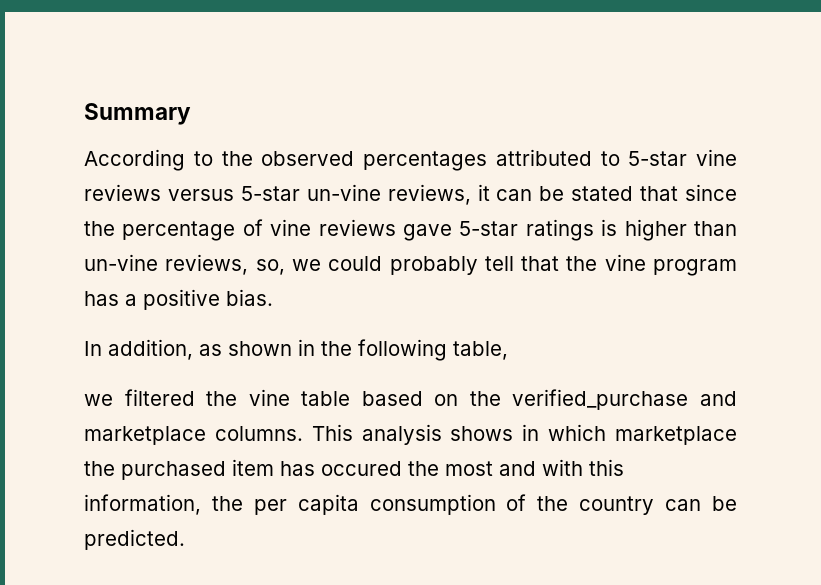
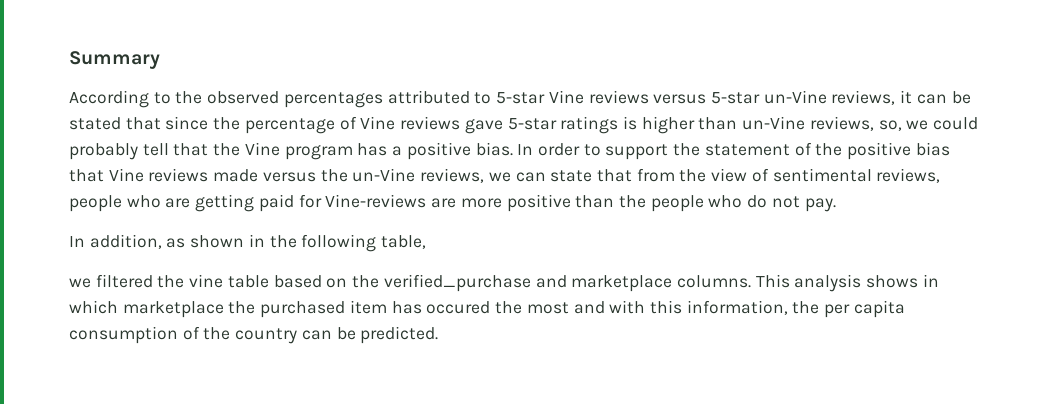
[696,149,737,166] vine -> [548,90,584,104] Vine
[306,184,381,201] un-vine -> [763,90,827,104] un-Vine
[270,219,312,236] vine -> [360,116,396,130] Vine
[84,254,158,271] un-vine -> [742,116,806,130] un-Vine
[604,254,646,271] vine -> [244,142,280,156] Vine
(273, 297) none -> [517,142,950,160] [69,168,941,183] [69,194,836,212] In order to support the statement of the positive bias that Vine reviews made versus the un-Vine reviews, we can state that from the view of sentimental reviews, people who are getting paid for Vine-reviews are more positive than the people who do not pay.

